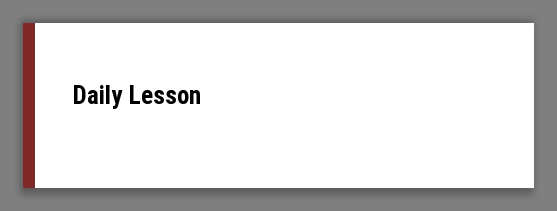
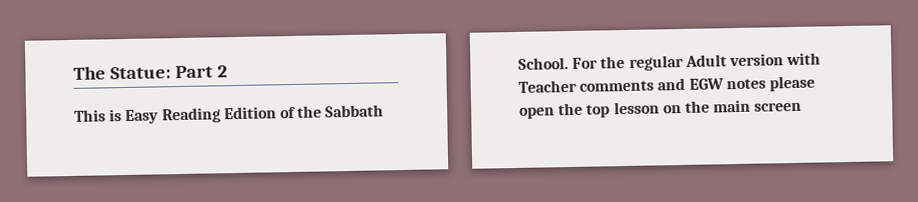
[73,85,201,109] Daily Lesson -> [73,65,229,80] [74,104,385,125] [518,52,822,71] [518,75,815,93] [519,99,803,119] The Statue: Part 2 // This is Easy Reading Edition of the Sabbath School. For the regular Adult version with Teacher comments and EGW notes please open the top lesson on the main screen

